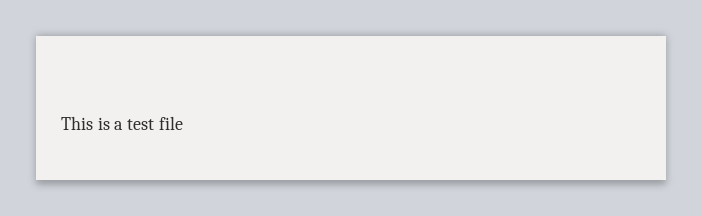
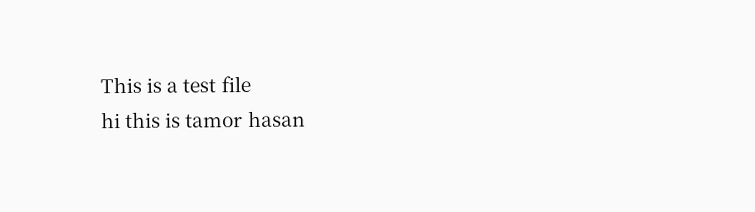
(183, 123) none -> [101,110,306,129] // hi this is tamor hasan

